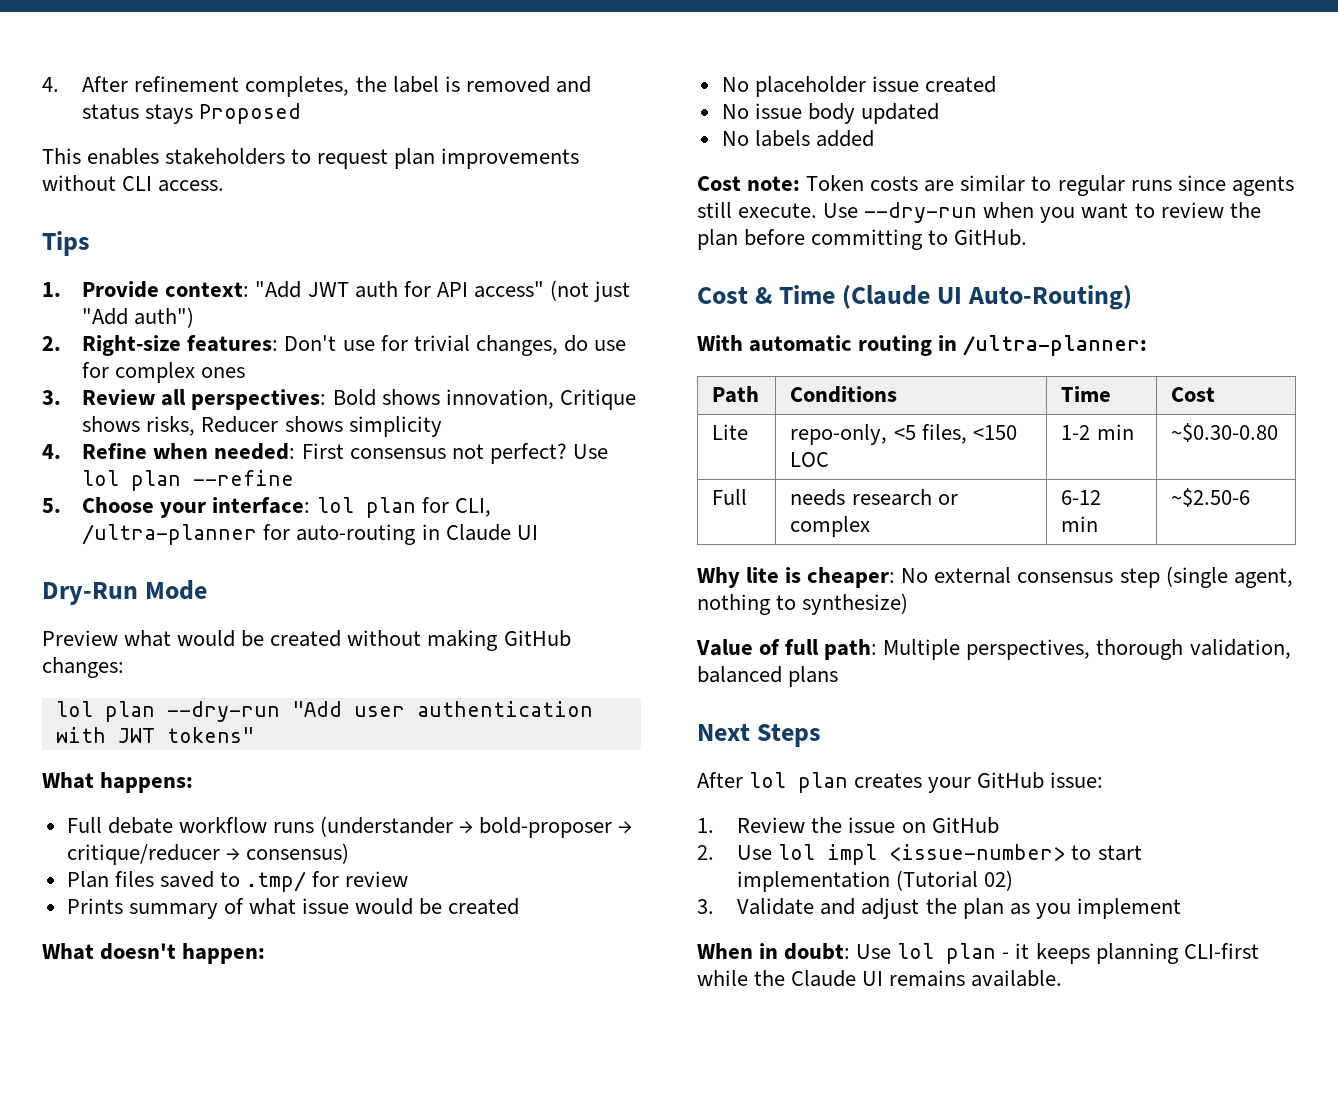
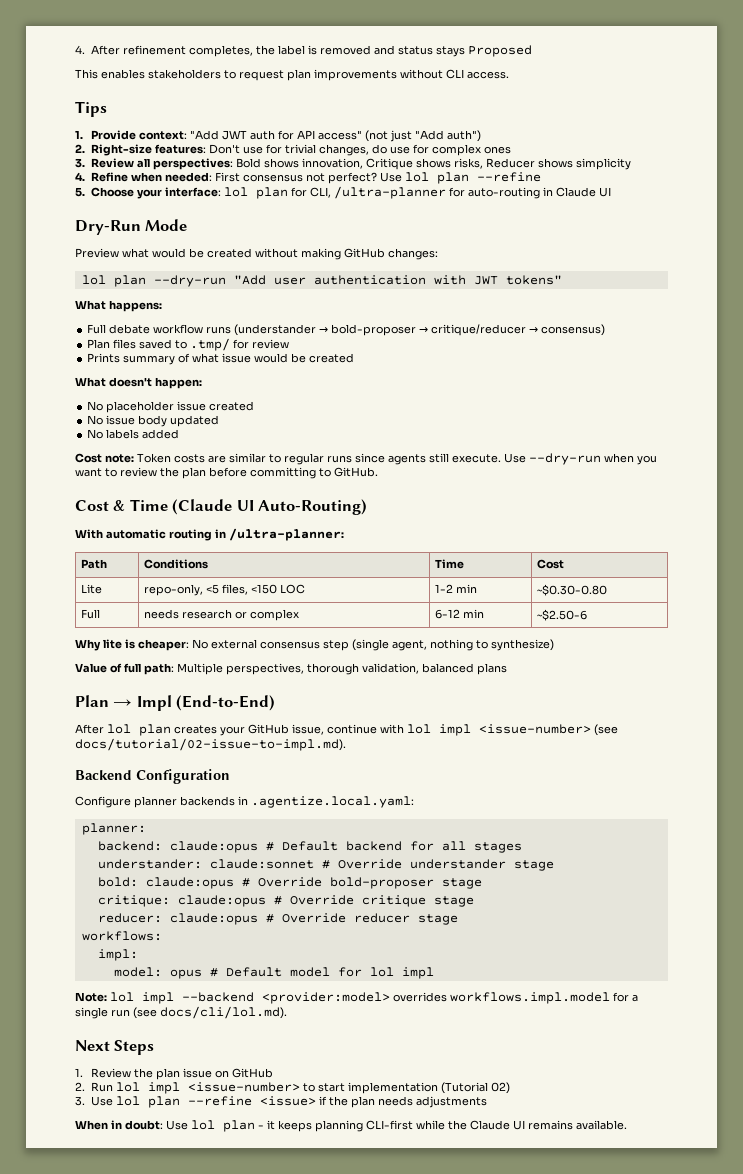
[697,724,822,747] Next Steps -> [75,695,276,711] Plan → Impl (End-to-End)
[1050,772,1104,788] issue: -> [292,724,618,736] [75,738,346,751] [75,769,230,784] [75,796,414,808] [81,823,146,835] [97,841,522,853] [97,859,554,871] [97,877,482,889] [97,895,474,907] [97,913,458,925] [81,931,162,941] [97,949,138,961] [113,967,434,979] [75,992,638,1004] [75,1006,287,1019] [75,1040,155,1055] issue, continue with lol impl <issue-number> (see docs/tutorial/02-issue-to-impl.md). // Backend Configuration // Configure planner backends in .agentize.local.yaml: // planner: // backend: claude:opus # Default backend for all stages // understander: claude:sonnet # Override understander stage // bold: claude:opus # Override bold-proposer stage // critique: claude:opus # Override critique stage // reducer: claude:opus # Override reducer stage // workflows: // impl: // model: opus # Default model for lol impl // Note: lol impl --backend <provider:model> overrides workflows.impl.model for a single run (see docs/cli/lol.md). // Next Steps
(843, 825) none -> [155,1068,180,1080] plan
[737,845,773,860] Use -> [90,1082,113,1092] Run
[737,898,1181,919] Validate and adjust the plan as you implement -> [90,1096,487,1108] Use lol plan --refine <issue> if the plan needs adjustments

